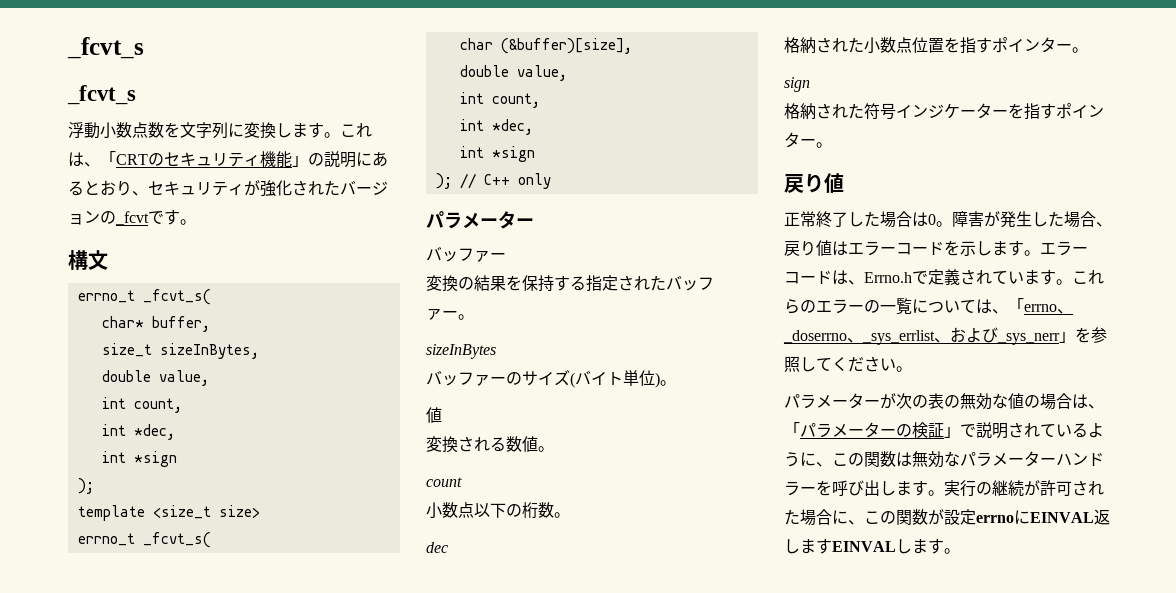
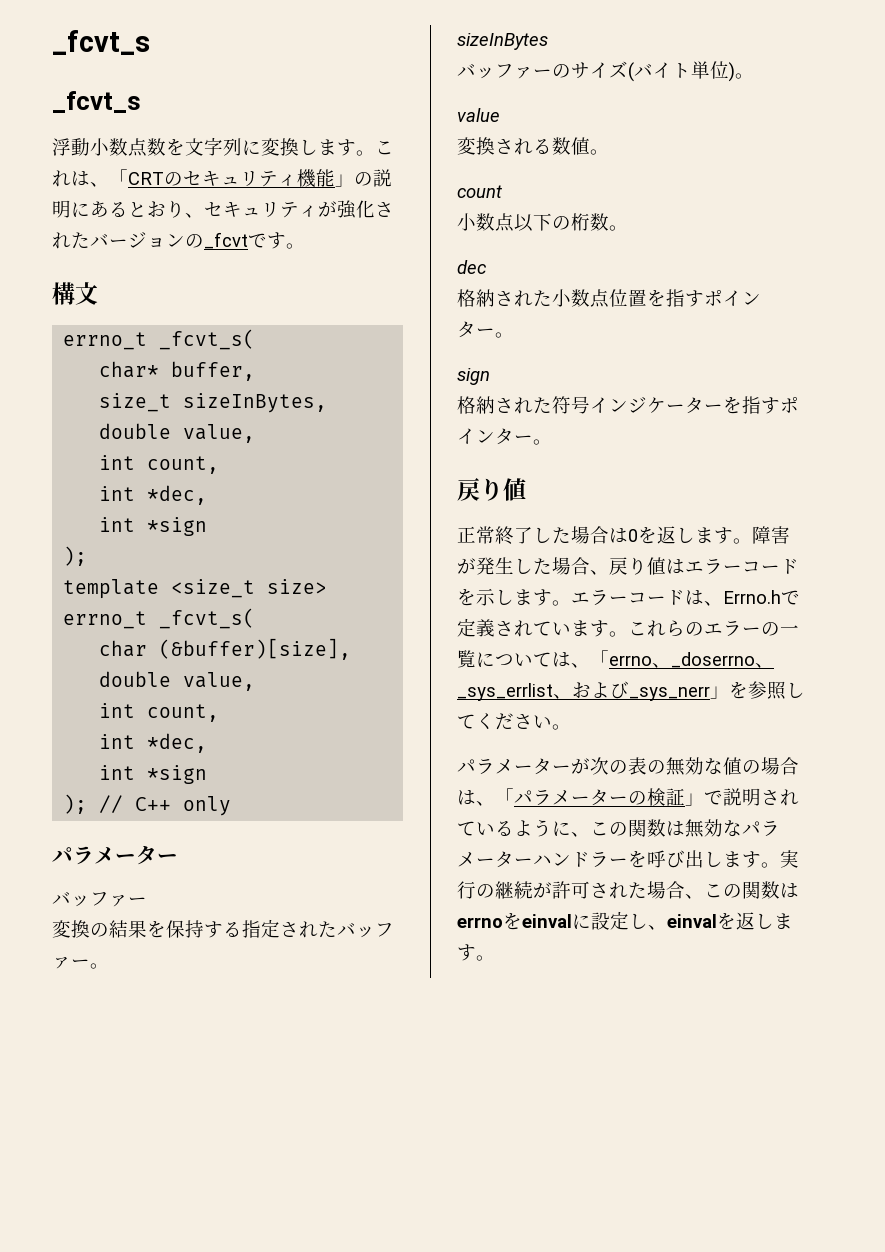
[426,407,442,423] 値 -> [457,108,500,122] value
(936, 219) none -> [638,526,733,544] を返します
[832,509,1110,525] [784,538,896,554] に、この関数が設定errnoにEINVAL返しますEINVAL -> [685,881,799,899] [457,911,755,930] 、この関数はerrnoをeinvalに設定し、einvalを返

